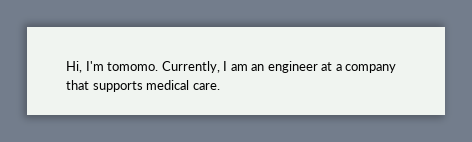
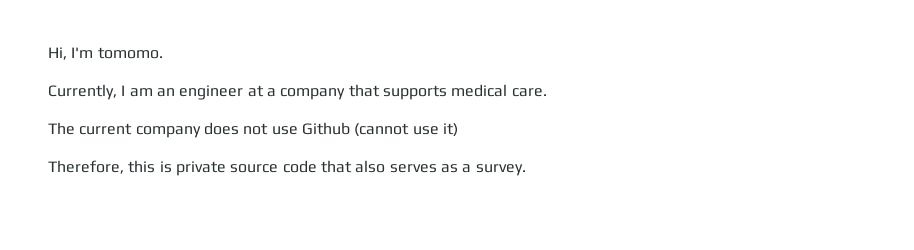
(159, 66) none -> (163, 53) //
(220, 86) none -> [48,122,458,138] [48,160,526,176] // The current company does not use Github (cannot use it) // Therefore, this is private source code that also serves as a survey.

